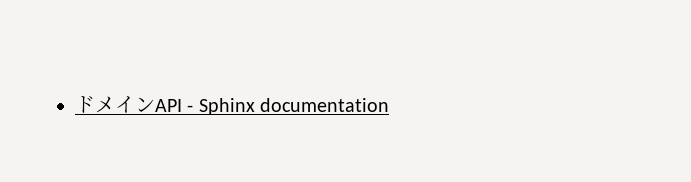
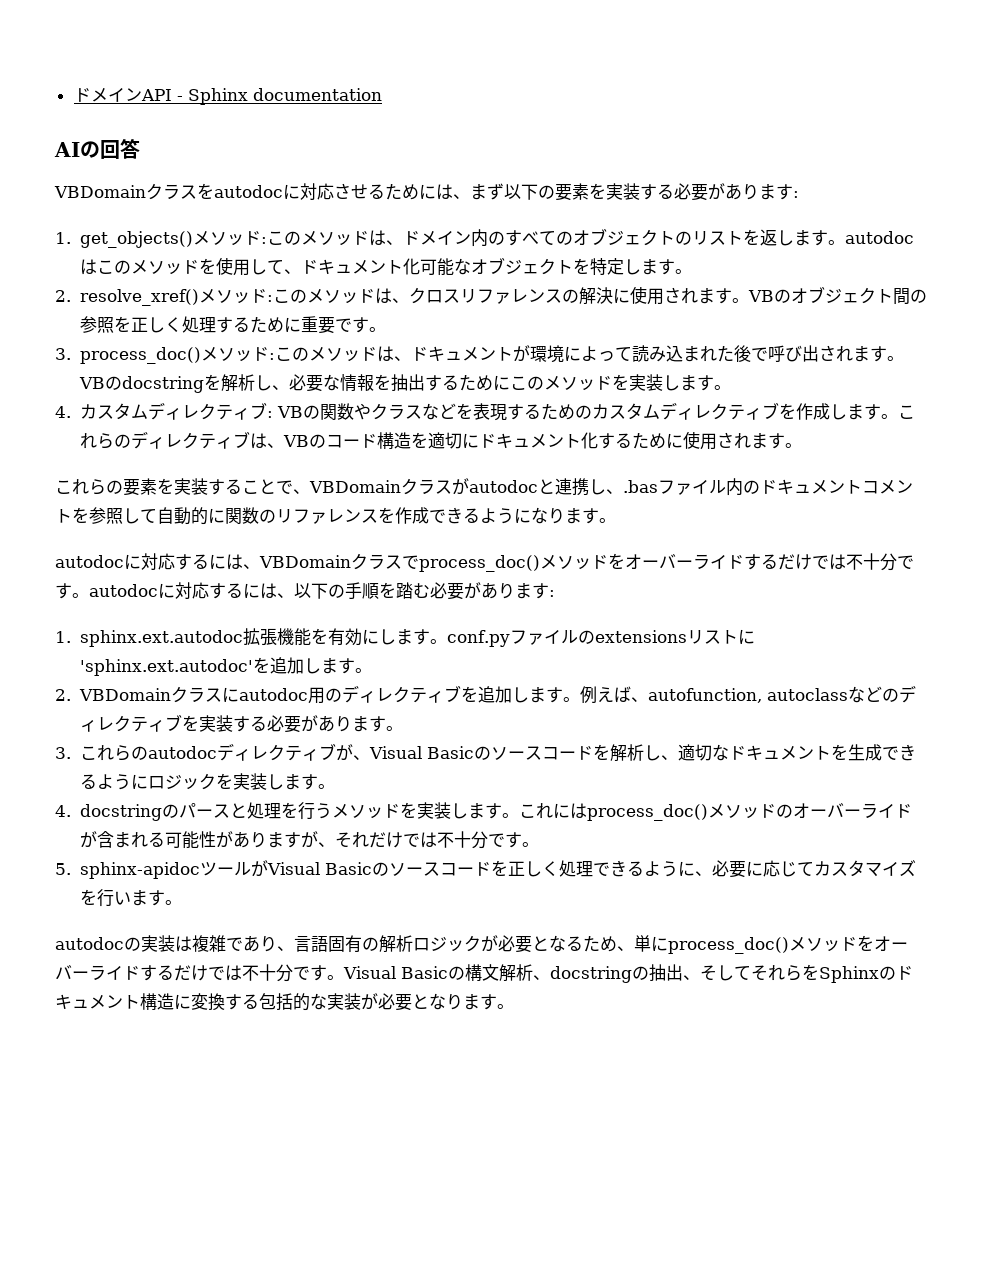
(390, 105) none -> [54,138,140,159] [54,183,799,201] [55,228,914,248] [79,257,692,276] [55,286,927,306] [79,316,386,334] [55,345,904,364] [78,374,731,393] [55,402,915,421] [79,431,802,450] [55,478,913,496] [55,507,616,525] [55,553,914,572] [55,582,555,600] [55,628,755,647] [79,657,372,676] [55,685,916,704] [79,714,403,733] [55,743,916,762] [79,773,335,790] [55,802,912,821] [79,831,539,849] [55,860,916,879] [79,889,182,907] [55,935,908,954] [55,964,913,983] [55,993,514,1011] // AIの回答 // VBDomainクラスをautodocに対応させるためには、まず以下の要素を実装する必要があります: // 1. get_objects()メソッド:このメソッドは、ドメイン内のすべてのオブジェクトのリストを返します。autodocはこのメソッドを使用して、ドキュメント化可能なオブジェクトを特定します。 // 2. resolve_xref()メソッド:このメソッドは、クロスリファレンスの解決に使用されます。VBのオブジェクト間の参照を正しく処理するために重要です。 // 3. process_doc()メソッド:このメソッドは、ドキュメントが環境によって読み込まれた後で呼び出されます。VBのdocstringを解析し、必要な情報を抽出するためにこのメソッドを実装します。 // 4.カスタムディレクティブ: VBの関数やクラスなどを表現するためのカスタムディレクティブを作成します。これらのディレクティブは、VBのコード構造を適切にドキュメント化するために使用されます。 // これらの要素を実装することで、VBDomainクラスがautodocと連携し、.basファイル内のドキュメントコメントを参照して自動的に関数のリファレンスを作成できるようになります。 // autodocに対応するには、VBDomainクラスでprocess_doc()メソッドをオーバーライドするだけでは不十分です。autodocに対応するには、以下の手順を踏む必要があります: // 1. sphinx.ext.autodoc拡張機能を有効にします。conf.pyファイルのextensionsリストに'sphinx.ext.autodoc'を追加します。 // 2. VBDomainクラスにautodoc用のディレクティブを追加します。例えば、autofunction, autoclassなどのディレクティブを実装する必要があります。 // 3.これらのautodocディレクティブが、Visual Basicのソースコードを解析し、適切なドキュメントを生成できるようにロジックを実装します。 // 4. docstringのパースと処理を行うメソッドを実装します。これにはprocess_doc()メソッドのオーバーライドが含まれる可能性がありますが、それだけでは不十分です。 // 5. sphinx-apidocツールがVisual Basicのソースコードを正しく処理できるように、必要に応じてカスタマイズを行います。 // autodocの実装は複雑であり、言語固有の解析ロジックが必要となるため、単にprocess_doc()メソッドをオーバーライドするだけでは不十分です。Visual Basicの構文解析、docstringの抽出、そしてそれらをSphinxのドキュメント構造に変換する包括的な実装が必要となります。

